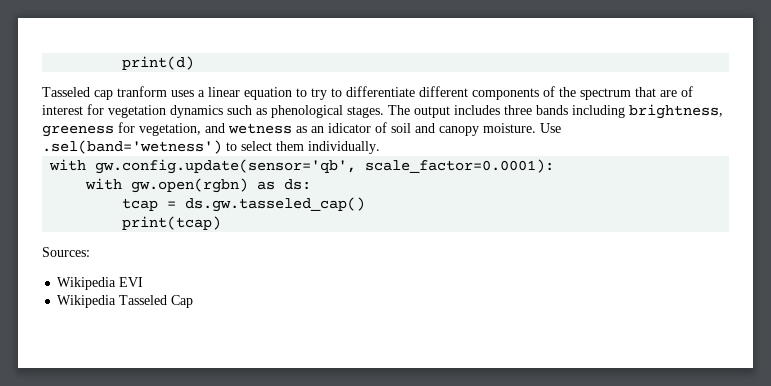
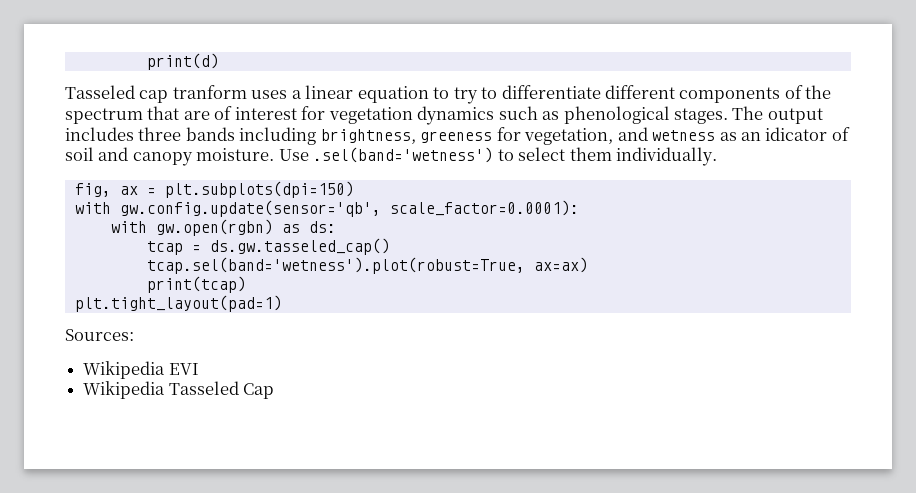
(380, 147) none -> [74,181,354,198] // fig, ax = plt.subplots(dpi=150)
(366, 204) none -> [146,257,588,274] // tcap.sel(band='wetness').plot(robust=True, ax=ax)
(222, 223) none -> [74,295,282,312] // plt.tight_layout(pad=1)

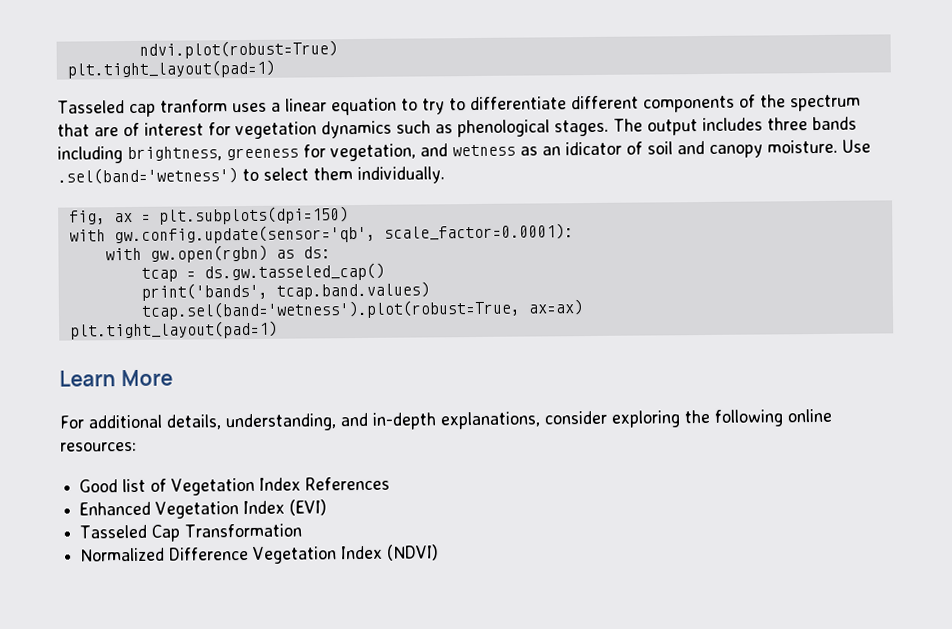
[146,53,219,70] print(d) -> [138,40,338,59] [66,59,275,79] ndvi.plot(robust=True) // plt.tight_layout(pad=1)
(390, 246) none -> [140,281,430,301] // print('bands', tcap.band.values)
[146,276,246,293] [74,295,282,312] [65,329,134,341] [83,361,199,379] [83,381,275,399] // print(tcap) // plt.tight_layout(pad=1) // Sources: // Wikipedia EVI // Wikipedia Tasseled Cap -> [69,320,278,340] [59,369,173,387] [59,408,832,432] [60,441,137,452] [79,476,391,496] [79,499,328,519] [79,523,303,542] [80,544,440,564] // plt.tight_layout(pad=1) // Learn More // For additional details, understanding, and in-depth explanations, consider exploring the following online resources: // Good list of Vegetation Index References // Enhanced Vegetation Index (EVI) // Tasseled Cap Transformation // Normalized Difference Vegetation Index (NDVI)

